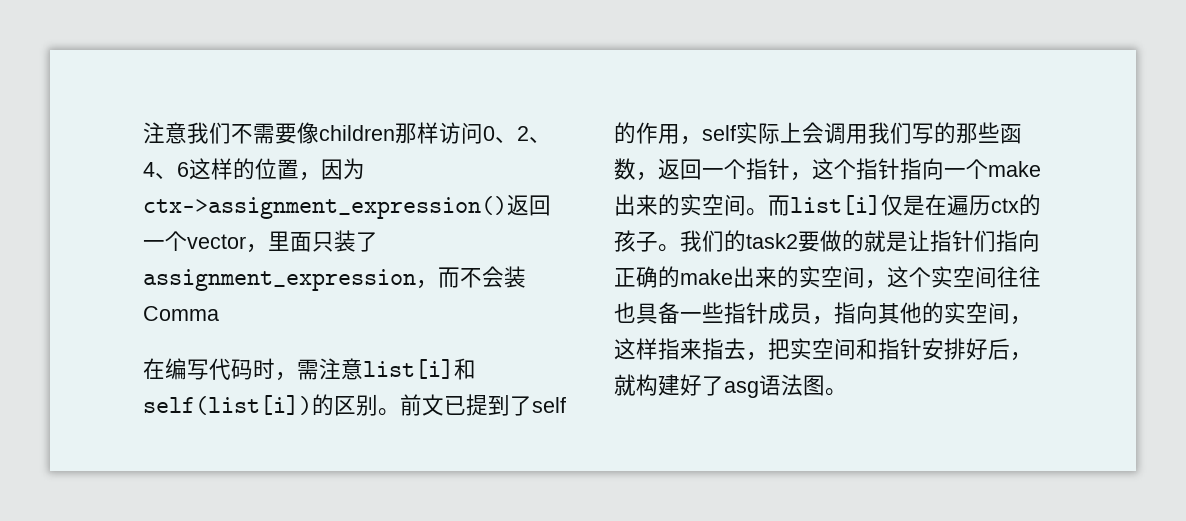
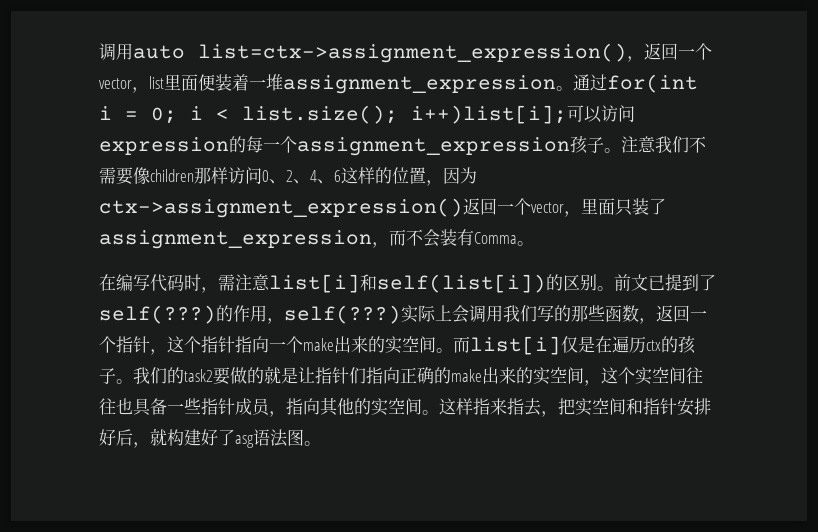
(143, 133) none -> [99,43,712,63] [99,74,698,94] [99,105,635,124] [99,136,621,156] 调用auto list=ctx->assignment_expression()，返回一个vector，list里面便装着一堆assignment_expression。通过for(int i = 0; i < list.size(); i++)list[i];可以访问expression的每一个assignment_expression孩子。
(526, 277) none -> [457,229,474,246] 有
(219, 313) none -> [517,241,534,246] 。
[532,397,566,413] self -> [99,305,216,324] self(???)
[702,125,736,141] self -> [284,305,401,324] self(???)
[1010,316,1032,325] ， -> [422,410,439,415] 。

